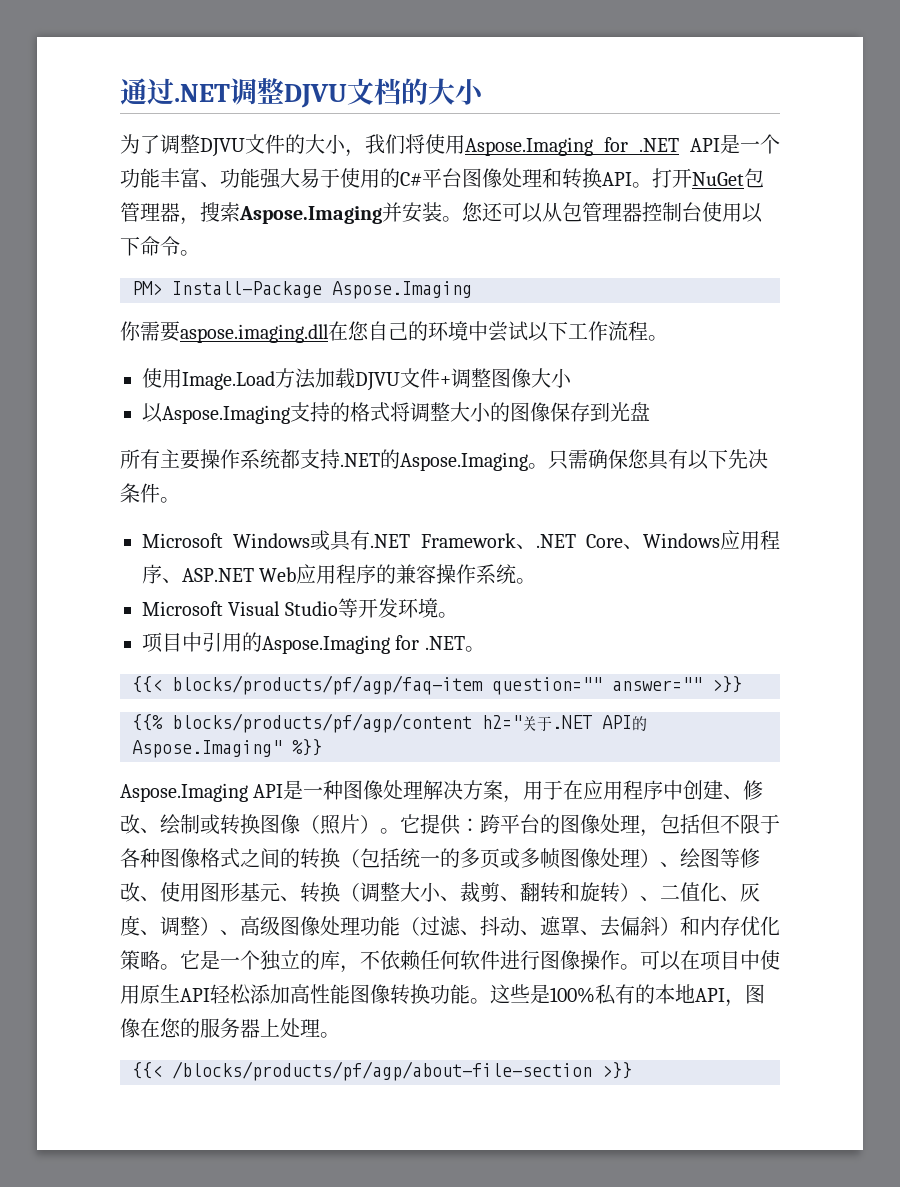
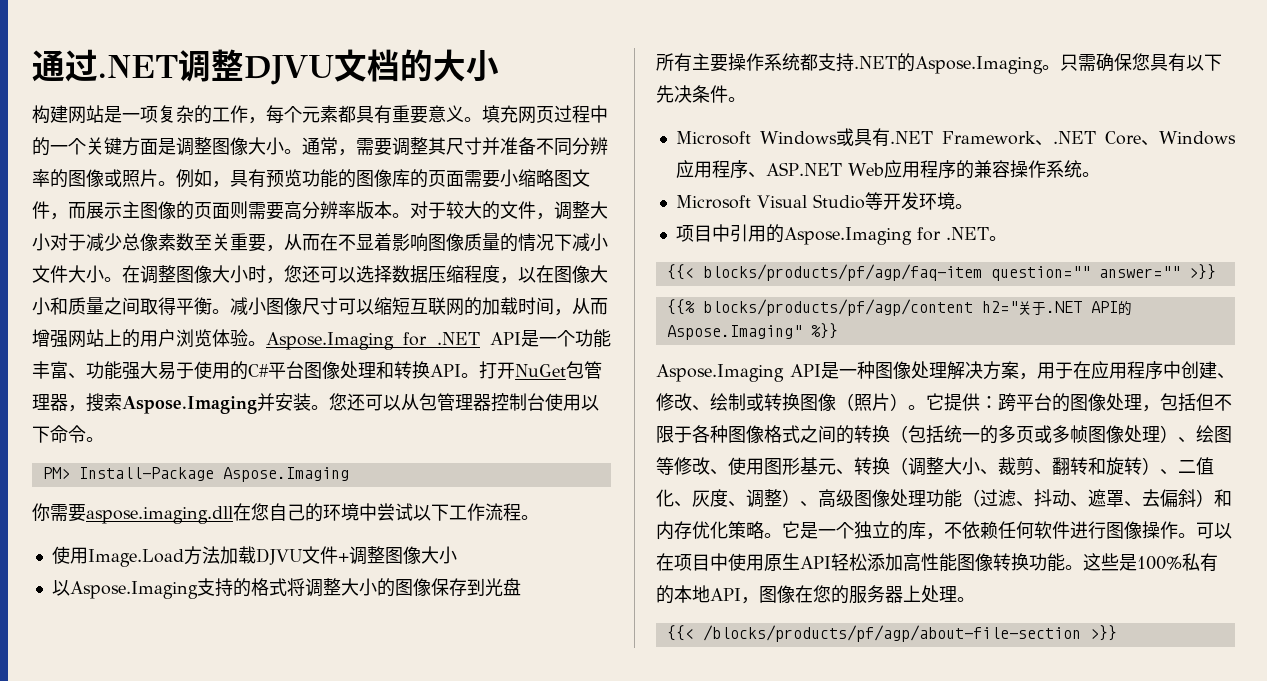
[120,134,465,157] 为了调整DJVU文件的大小，我们将使用 -> [32,105,608,124] [32,137,608,156] [32,169,590,188] [32,201,608,220] [32,233,608,252] [32,265,608,284] [32,297,608,316] [32,329,266,348] 构建网站是一项复杂的工作，每个元素都具有重要意义。填充网页过程中的一个关键方面是调整图像大小。通常，需要调整其尺寸并准备不同分辨率的图像或照片。例如，具有预览功能的图像库的页面需要小缩略图文件，而展示主图像的页面则需要高分辨率版本。对于较大的文件，调整大小对于减少总像素数至关重要，从而在不显着影响图像质量的情况下减小文件大小。在调整图像大小时，您还可以选择数据压缩程度，以在图像大小和质量之间取得平衡。减小图像尺寸可以缩短互联网的加载时间，从而增强网站上的用户浏览体验。

